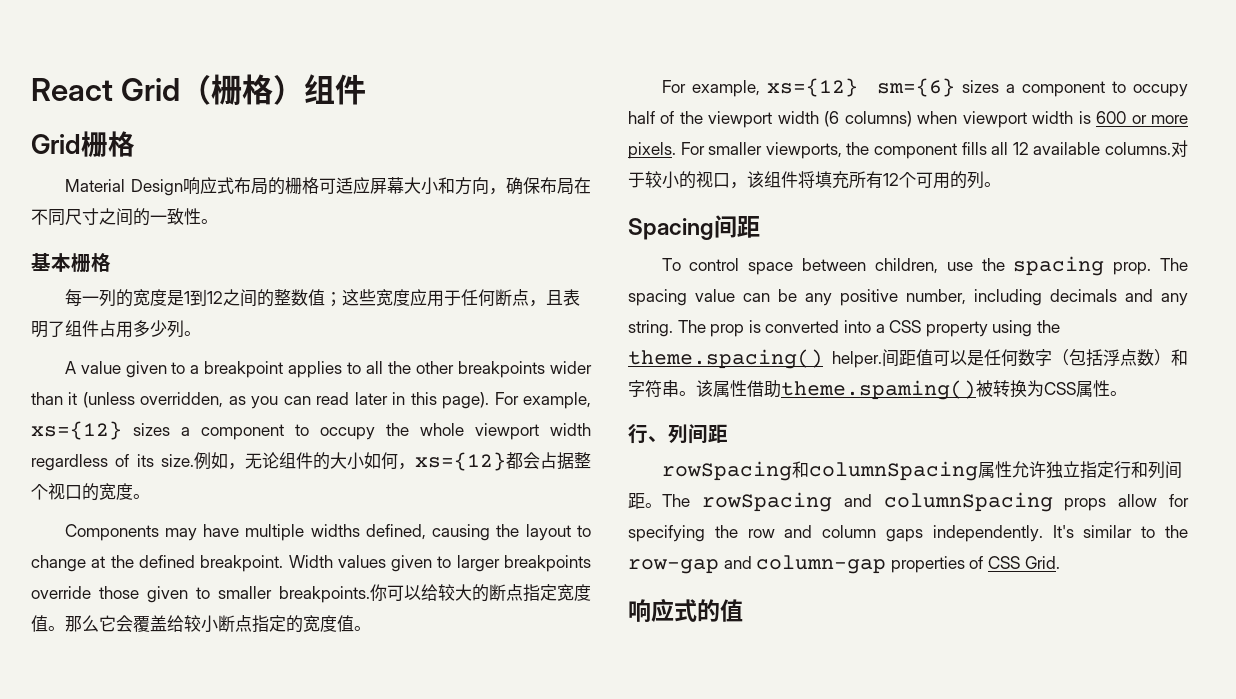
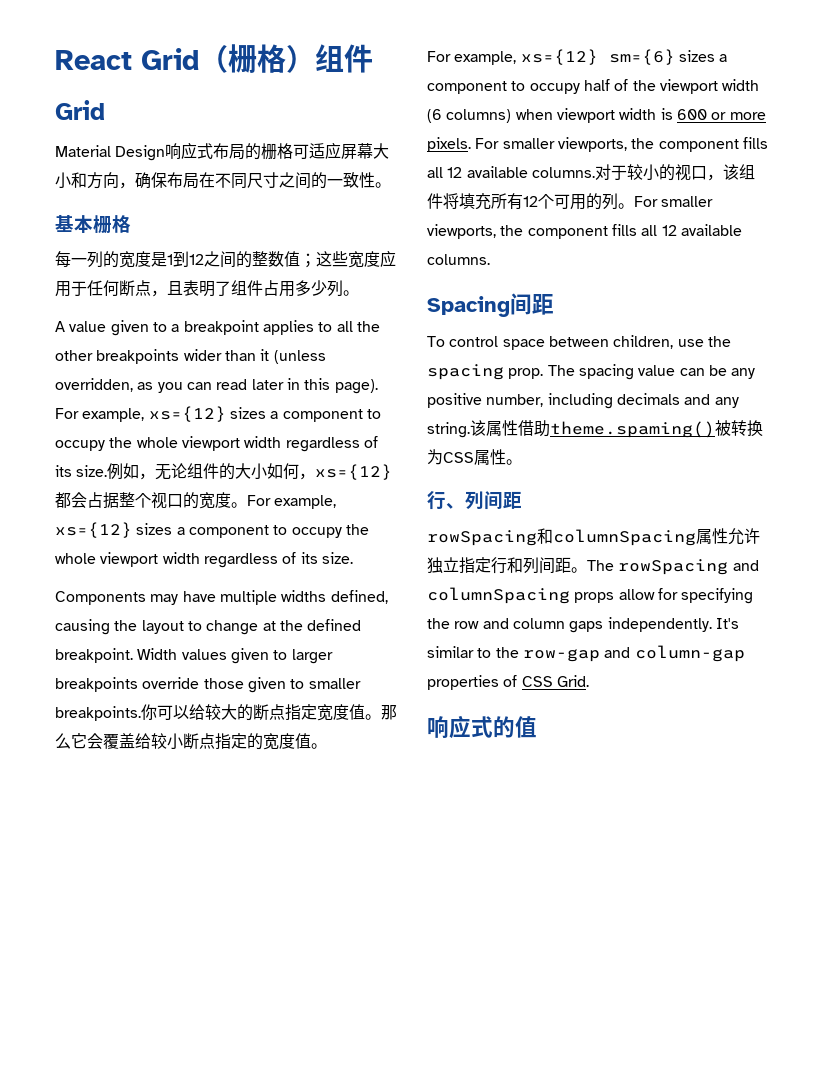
[81,131,135,157] 栅格 -> (105, 110) none
(150, 496) none -> [247,495,337,509] [55,522,369,538] [55,552,353,568] For example, xs={12} sizes a component to occupy the whole viewport width regardless of its size.
(1001, 184) none -> [634,196,714,207] [427,224,742,239] [427,254,490,265] For smaller viewports, the component fills all 12 available columns.
[677,320,1060,337] [628,349,1188,369] [628,380,696,398] The prop is converted into a CSS property using the theme.spacing() helper.间距值可以是任何数字（包括浮点数）和字符串。 -> (470, 430) none

